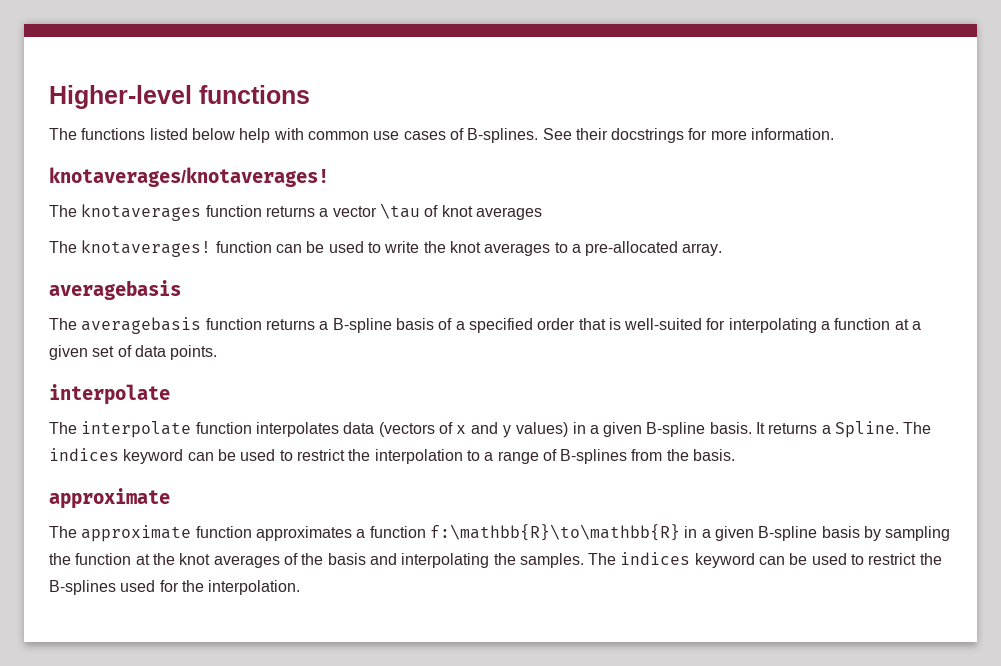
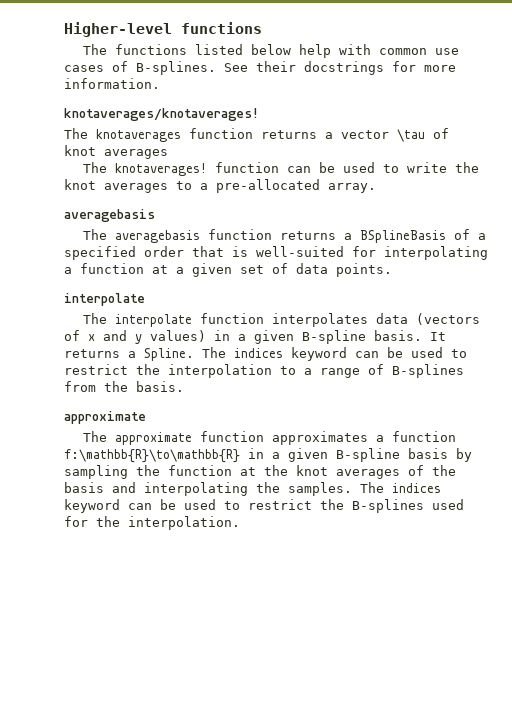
[332,318,434,333] B-spline basis -> [360,230,447,243] BSplineBasis

